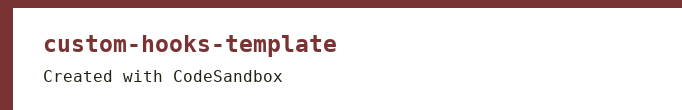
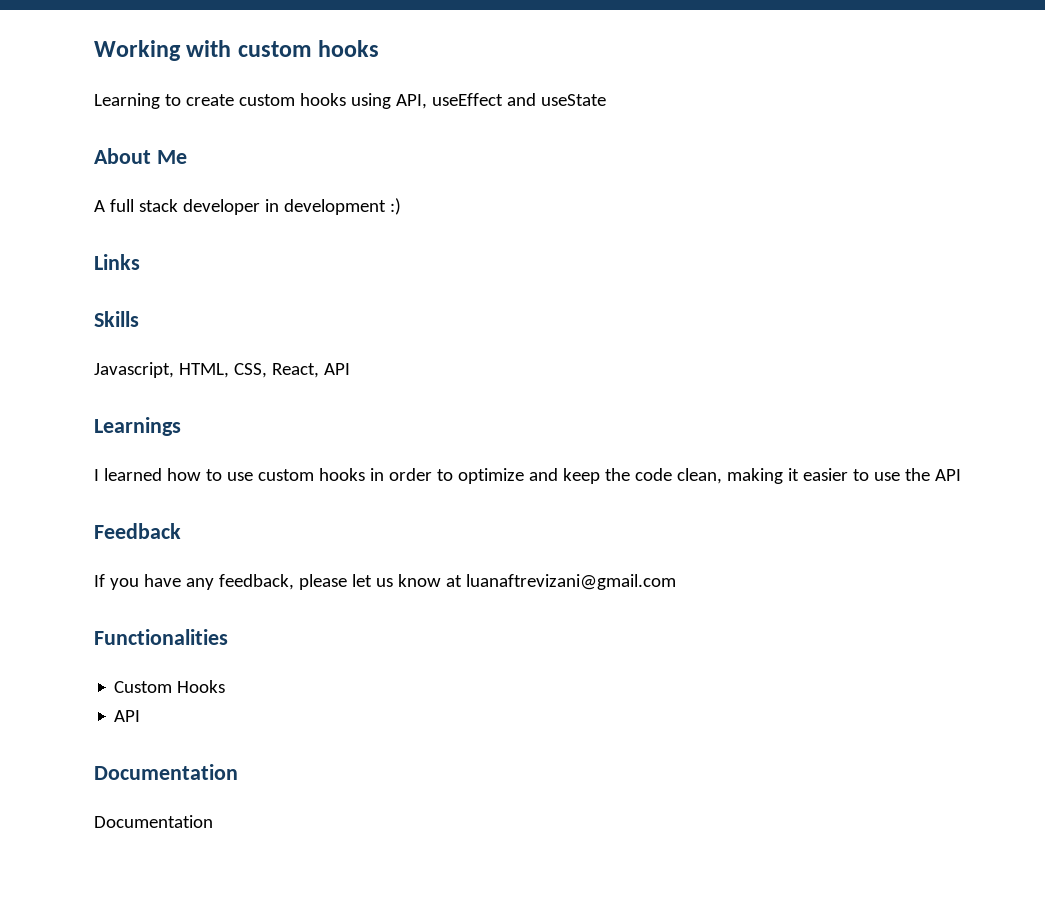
[43,35,337,57] [43,70,283,82] custom-hooks-template // Created with CodeSandbox -> [94,40,380,61] [94,93,606,109] [94,148,187,164] [94,198,401,215] [94,254,140,270] [94,311,139,327] [94,362,350,378] [94,417,181,436] [94,468,961,484] [94,523,181,539] [94,574,676,590] [94,629,228,645] [114,680,226,693] [114,710,141,722] [94,764,238,780] [94,815,213,828] Working with custom hooks // Learning to create custom hooks using API, useEffect and useState // About Me // A full stack developer in development :) // Links // Skills // Javascript, HTML, CSS, React, API // Learnings // I learned how to use custom hooks in order to optimize and keep the code clean, making it easier to use the API // Feedback // If you have any feedback, please let us know at luanaftrevizani@gmail.com // Functionalities // Custom Hooks // API // Documentation // Documentation

